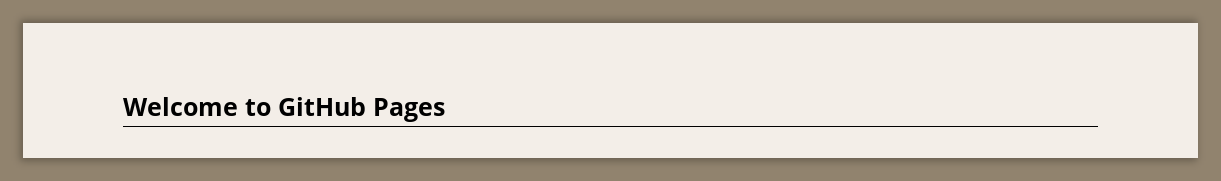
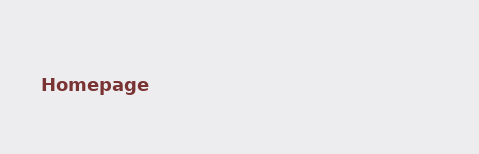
[123,97,445,122] Welcome to GitHub Pages -> [41,78,149,95] Homepage

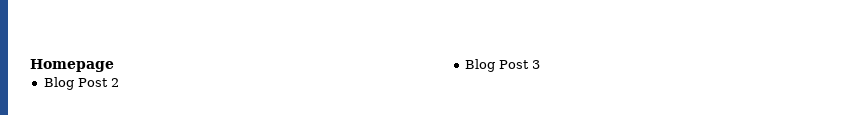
(149, 86) none -> [43,77,119,90] [464,59,540,72] // Blog Post 2 // Blog Post 3

